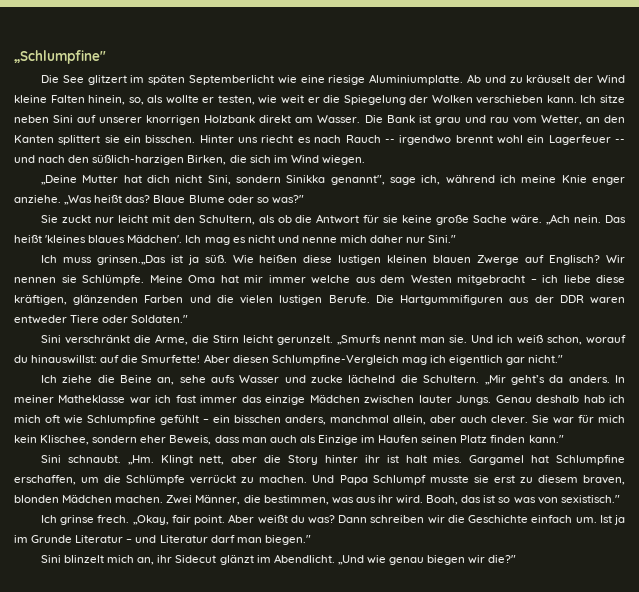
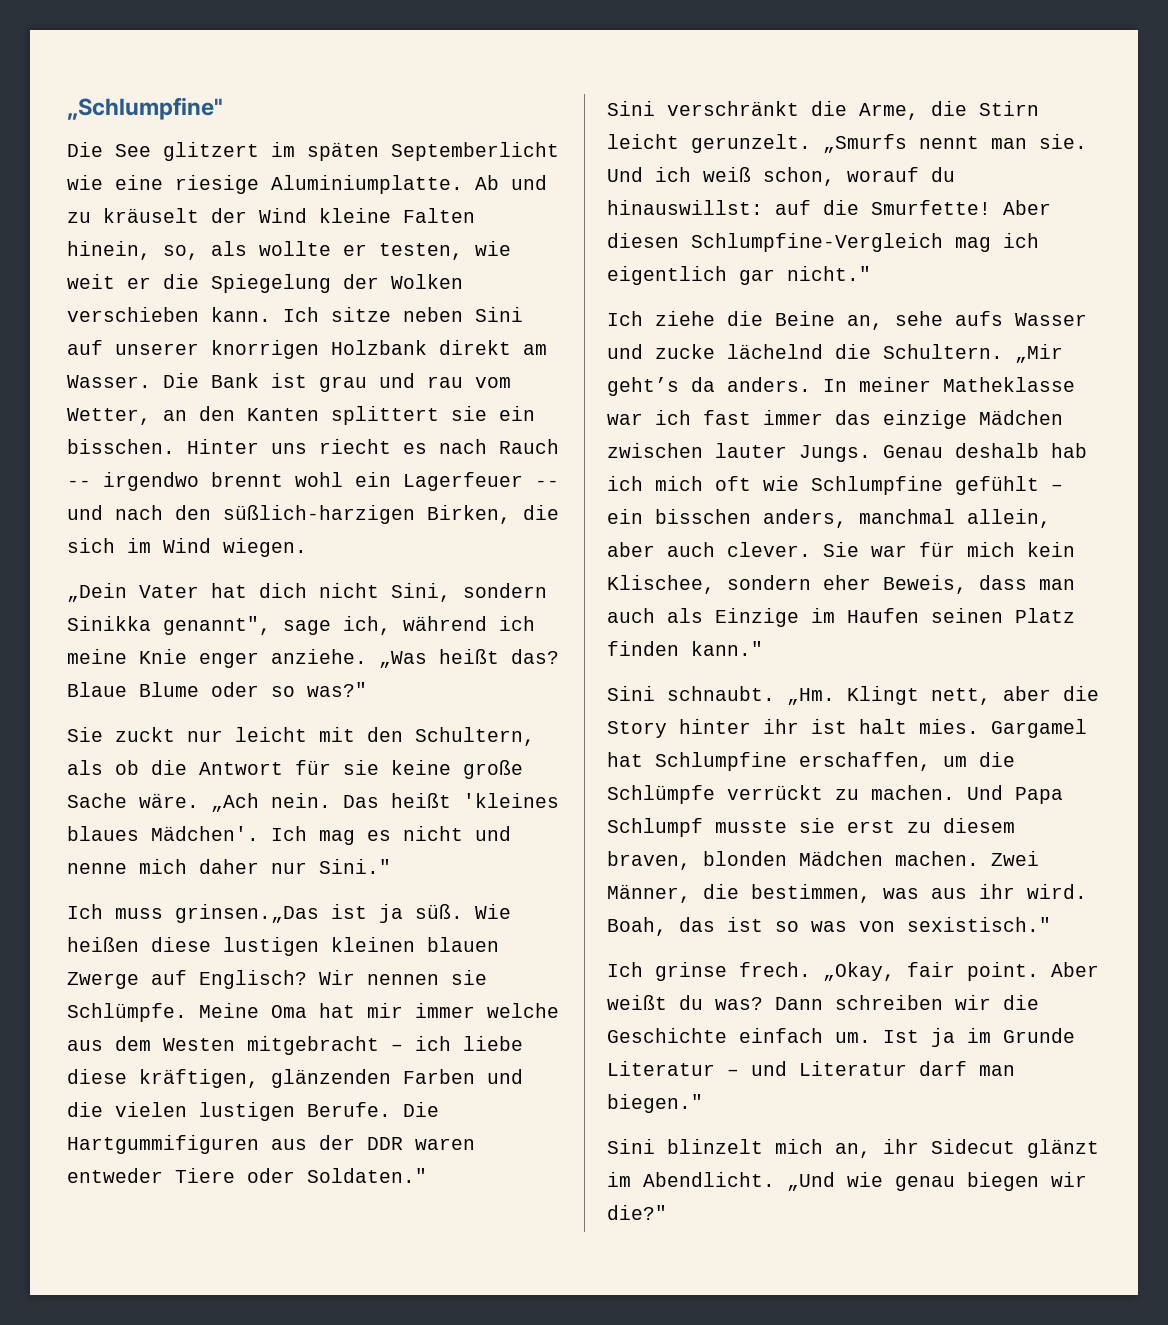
[40,175,119,185] „Deine Mutter -> [67,583,199,602] „Dein Vater

